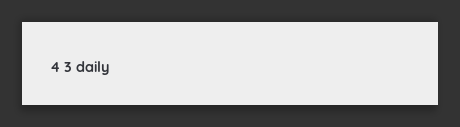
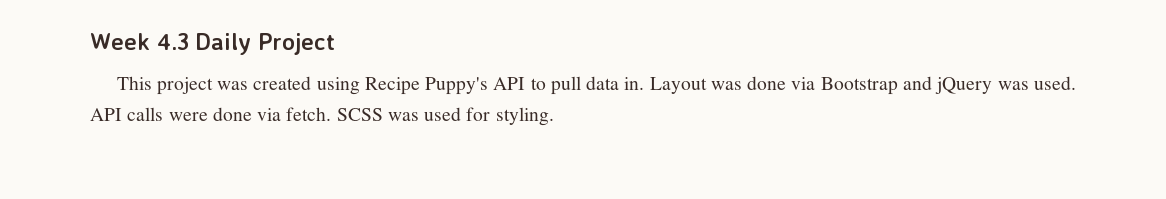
[50,61,110,75] 4 3 daily -> [90,33,335,55] [116,76,1076,95] [90,107,554,126] Week 4.3 Daily Project // This project was created using Recipe Puppy's API to pull data in. Layout was done via Bootstrap and jQuery was used. API calls were done via fetch. SCSS was used for styling.

